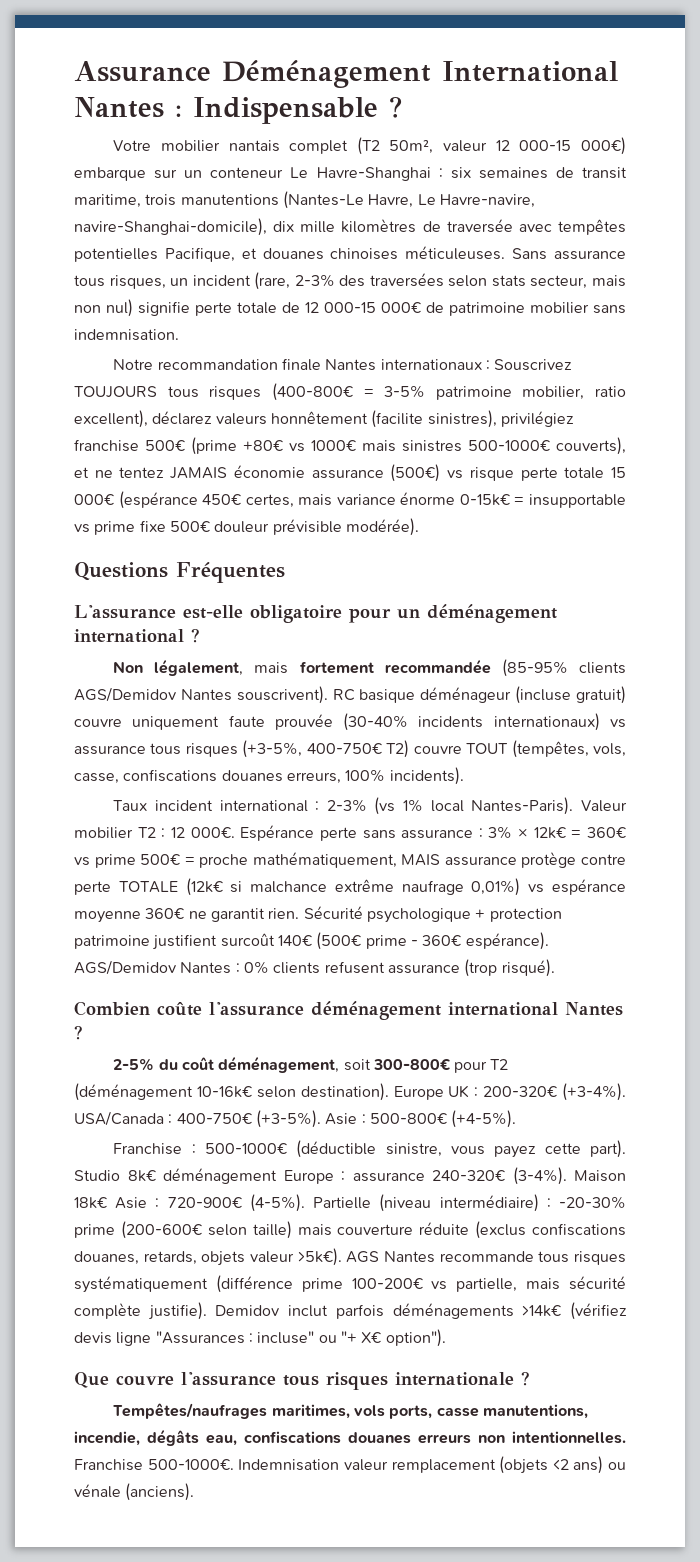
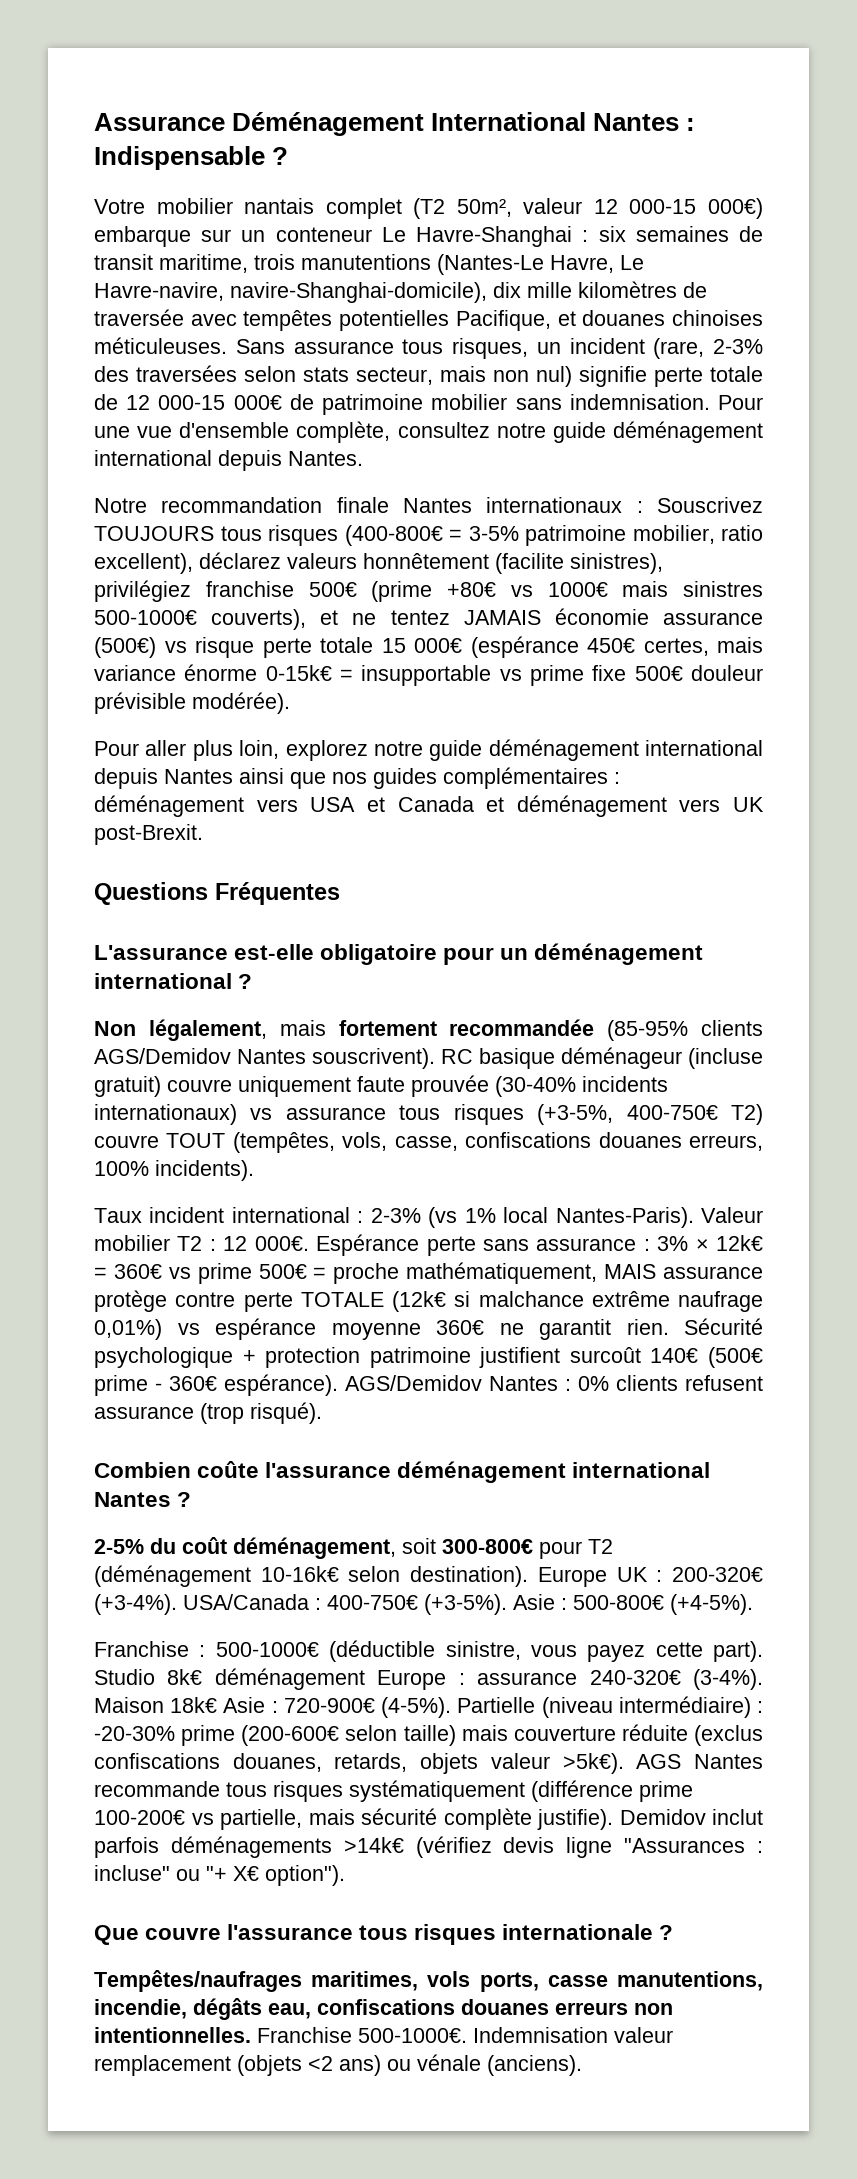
(179, 335) none -> [718,395,763,410] [94,421,764,443] [94,450,363,471] Pour une vue d'ensemble complète, consultez notre guide déménagement international depuis Nantes.
(419, 527) none -> [94,739,763,761] [94,767,620,789] [94,795,764,817] [94,824,203,845] // Pour aller plus loin, explorez notre guide déménagement international depuis Nantes ainsi que nos guides complémentaires : déménagement vers USA et Canada et déménagement vers UK post-Brexit.

